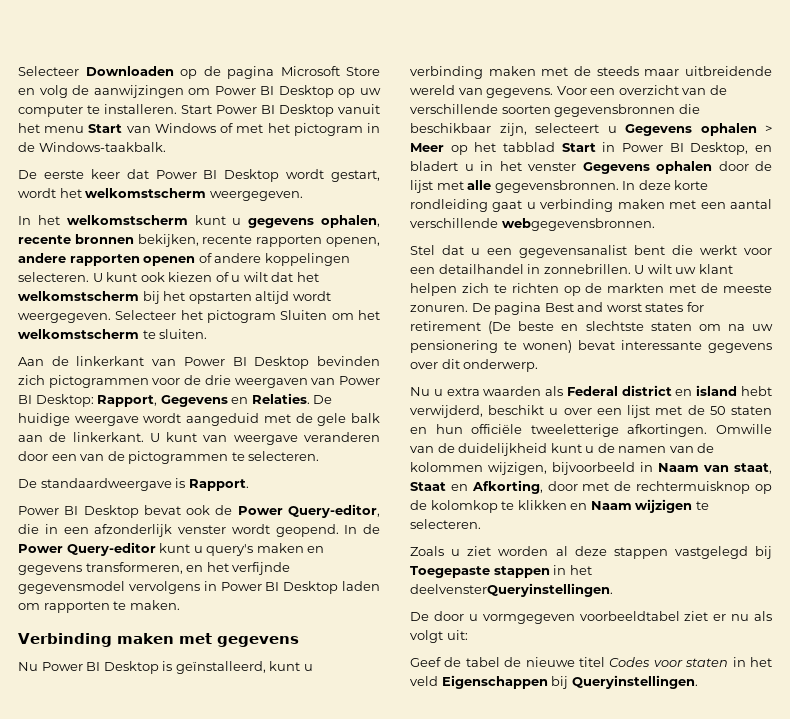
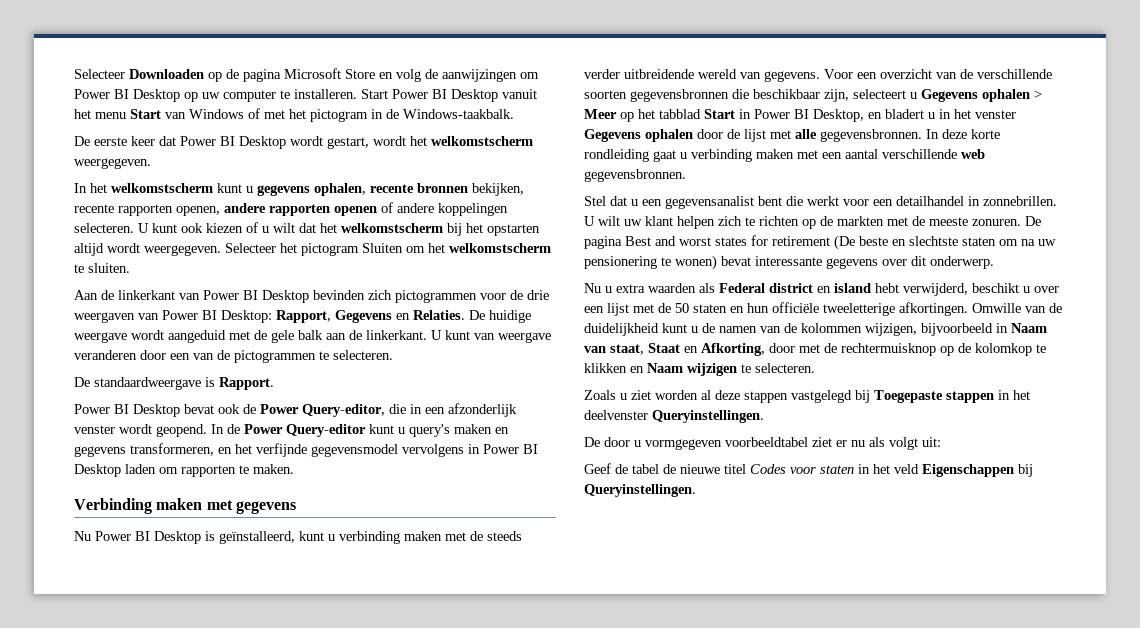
[644,69,680,76] maar -> [584,69,620,79] verder
[501,218,655,231] webgegevensbronnen. -> [961,149,985,159] [584,169,686,182] web gegevensbronnen.
[410,583,613,597] deelvensterQueryinstellingen. -> [584,410,764,423] deelvenster Queryinstellingen.

